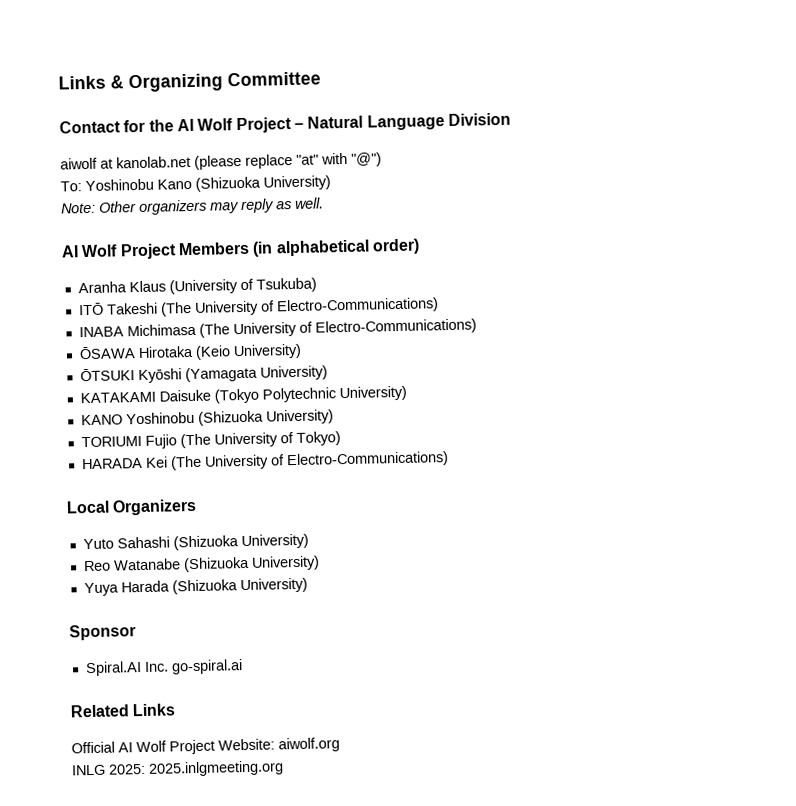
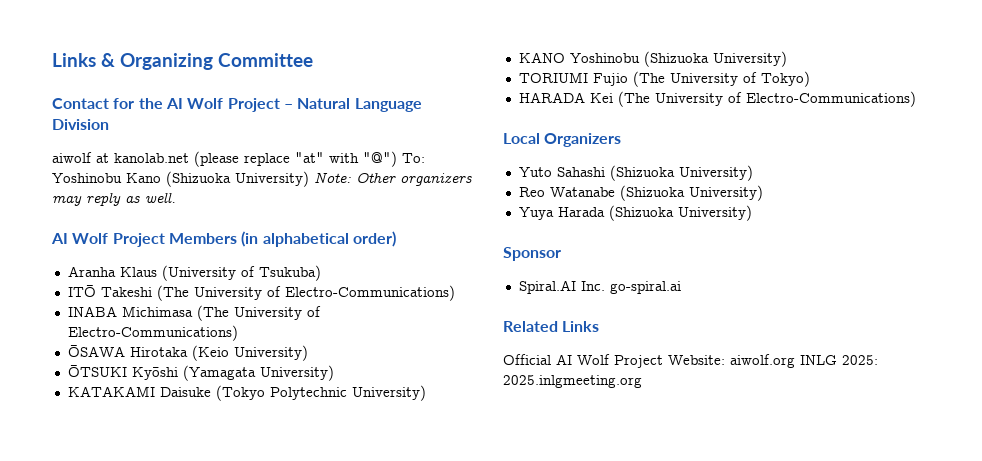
(382, 159) // -> (397, 159) none
(331, 183) // -> (309, 179) none
(340, 745) // -> (795, 361) none

